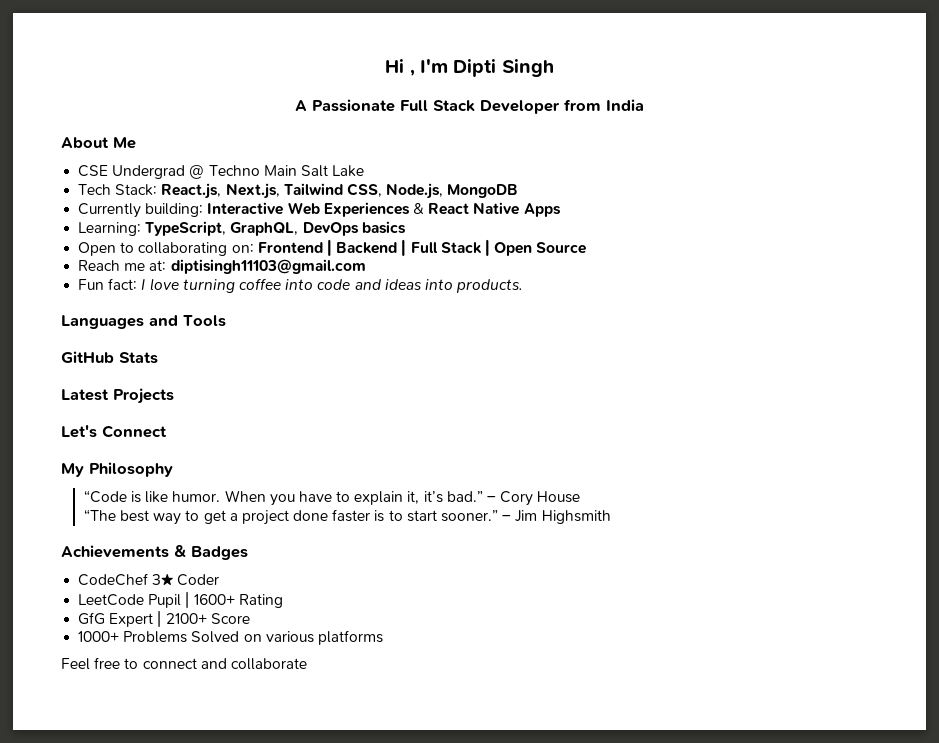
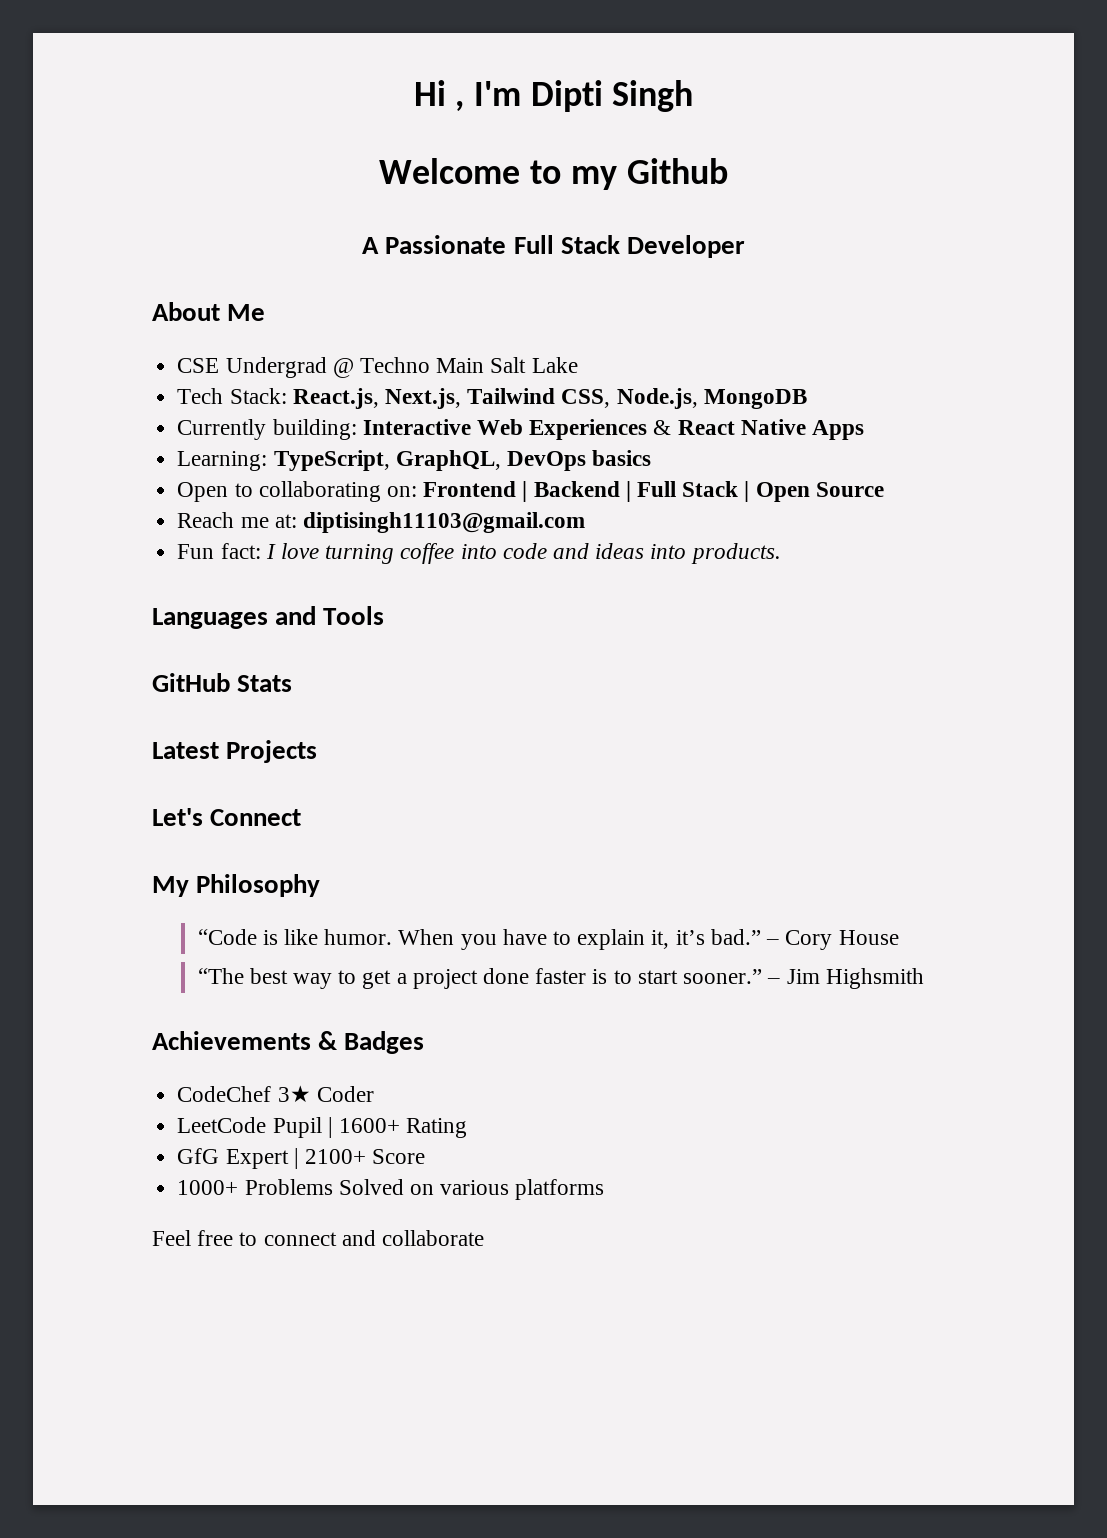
(554, 68) none -> [379,158,728,190] // Welcome to my Github
[564,99,644,111] from India -> (745, 246) none

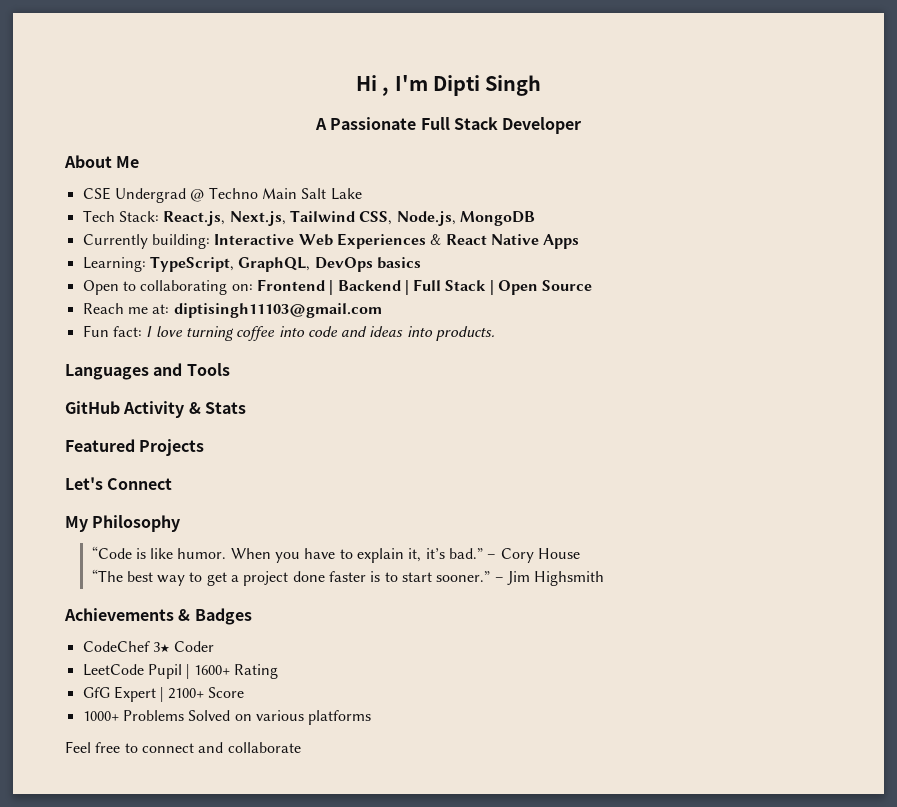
[379,158,728,190] // Welcome to my Github -> (542, 85) none
(230, 682) none -> [123,401,201,418] Activity &
[152,742,219,759] Latest -> [65,439,135,452] Featured

